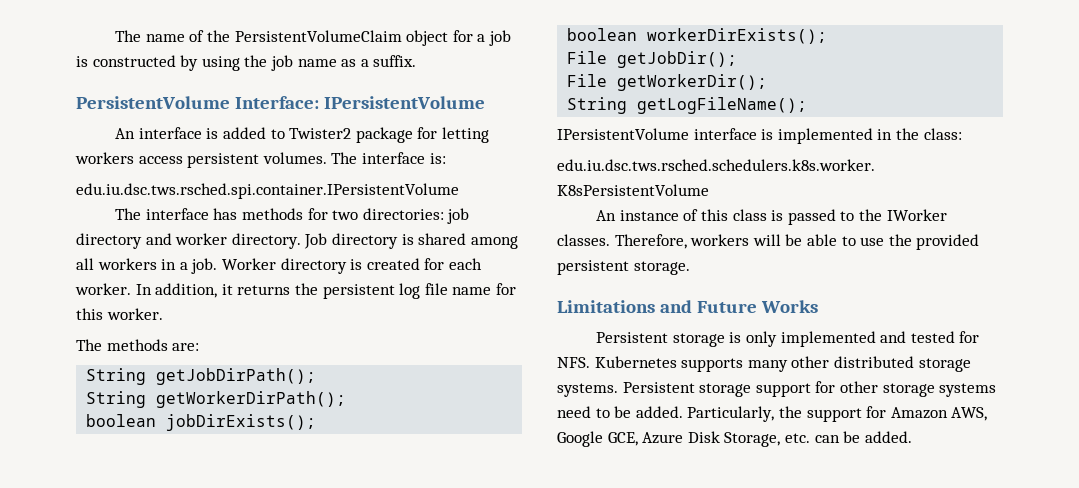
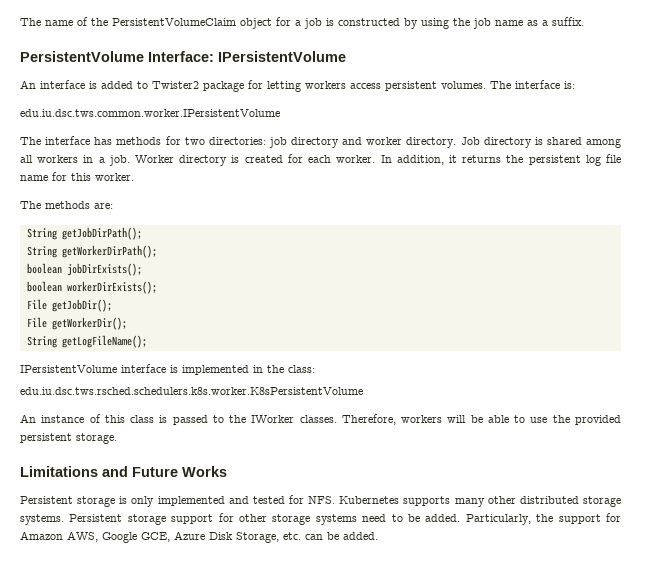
[76,183,459,199] edu.iu.dsc.tws.rsched.spi.container.IPersistentVolume -> [20,109,280,117] edu.iu.dsc.tws.common.worker.IPersistentVolume

